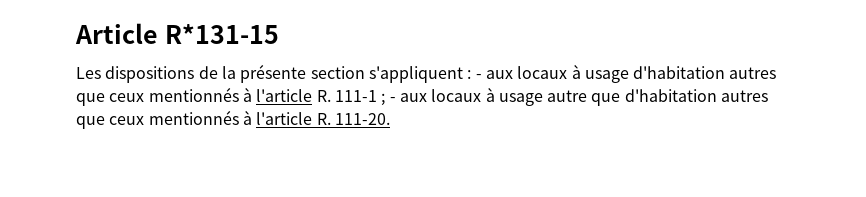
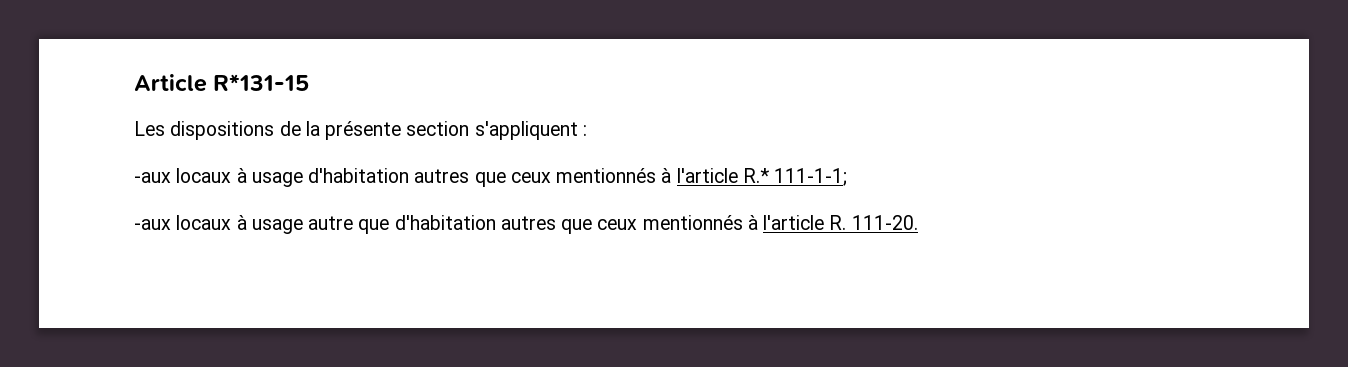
[475,70,513,79] - aux -> [134,172,171,183] // -aux
[316,90,427,106] R. 111-1 ; - aux -> [742,168,848,186] [134,219,171,230] R.* 111-1-1; // -aux

